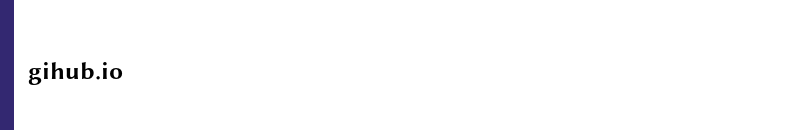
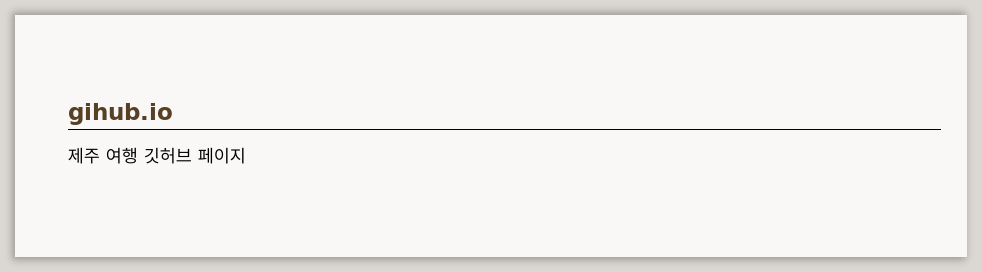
(123, 73) none -> [68,147,246,164] // 제주 여행 깃허브 페이지

